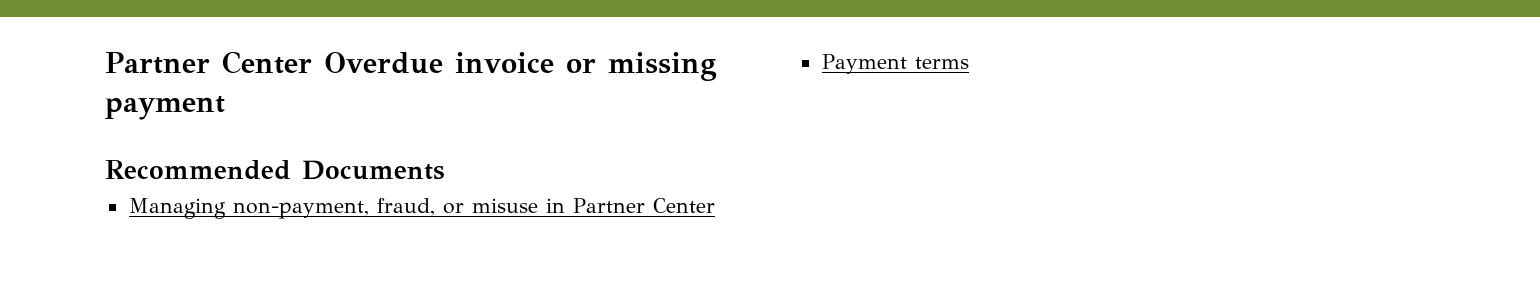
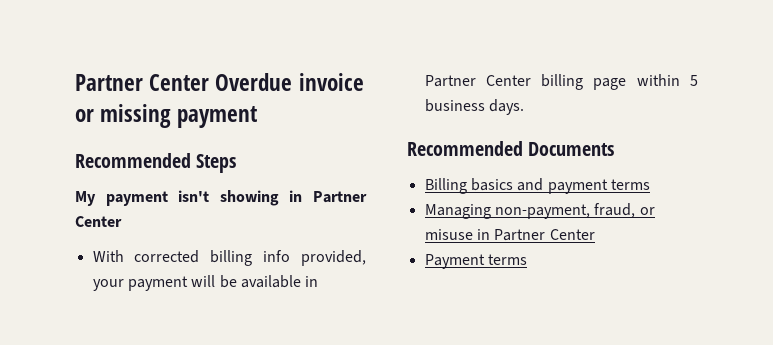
[302,160,445,180] Documents -> [196,154,237,173] [75,190,367,206] [75,216,122,227] [92,250,366,266] [92,275,319,291] [424,74,698,90] [424,99,524,115] [407,141,615,156] [424,178,650,194] Steps // My payment isn't showing in Partner Center // With corrected billing info provided, your payment will be available in Partner Center billing page within 5 business days. // Recommended Documents // Billing basics and payment terms

